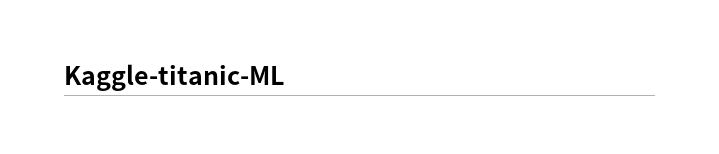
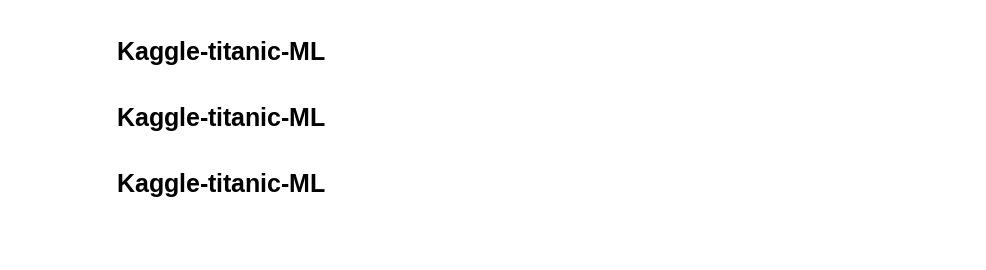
[64,64,284,91] Kaggle-titanic-ML -> [117,41,325,65] [117,107,325,131] [117,173,325,197] Kaggle-titanic-ML // Kaggle-titanic-ML // Kaggle-titanic-ML

